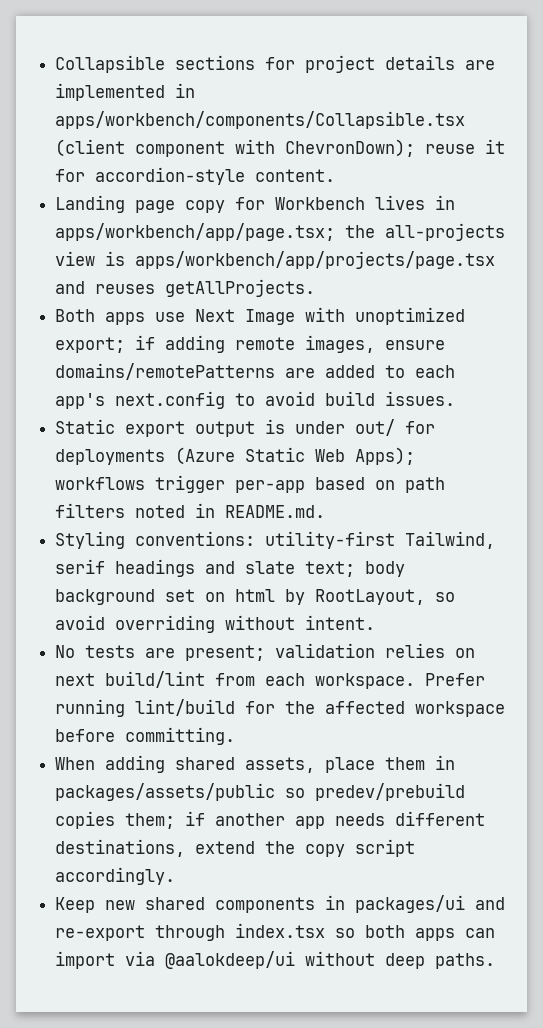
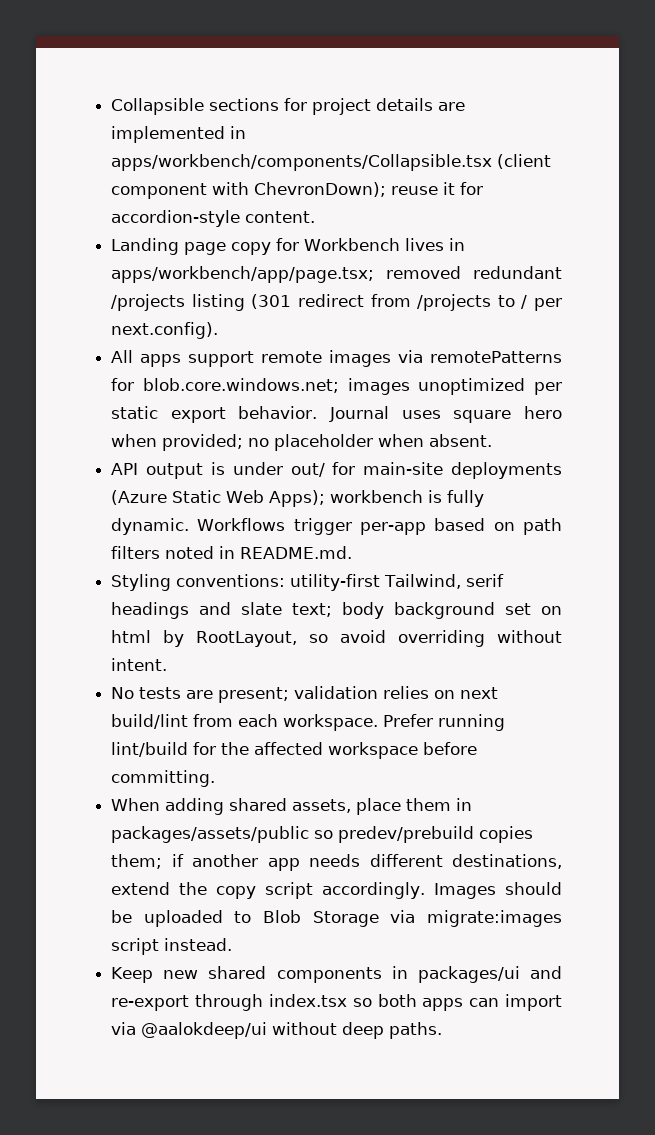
[345,223,506,241] [55,251,496,269] [55,279,316,297] [55,307,466,325] [55,335,446,353] [55,363,456,380] [55,391,456,409] [55,419,186,437] the all-projects view is apps/workbench/app/projects/page.tsx and reuses getAllProjects. // Both apps use Next Image with unoptimized export; if adding remote images, ensure domains/remotePatterns are added to each app's next.config to avoid build issues. // Static export -> [386,266,562,279] [111,294,562,311] [111,322,219,339] [111,350,562,367] [111,378,562,395] [111,406,562,423] [111,434,493,451] [111,463,139,475] removed redundant /projects listing (301 redirect from /projects to / per next.config). // All apps support remote images via remotePatterns for blob.core.windows.net; images unoptimized per static export behavior. Journal uses square hero when provided; no placeholder when absent. // API
(436, 427) none -> [363,462,444,475] main-site
[55,477,146,490] workflows -> [330,490,485,507] [111,518,286,535] workbench is fully dynamic. Workflows
(176, 876) none -> [434,882,562,899] [111,910,562,927] [111,938,233,955] Images should be uploaded to Blob Storage via migrate:images script instead.

